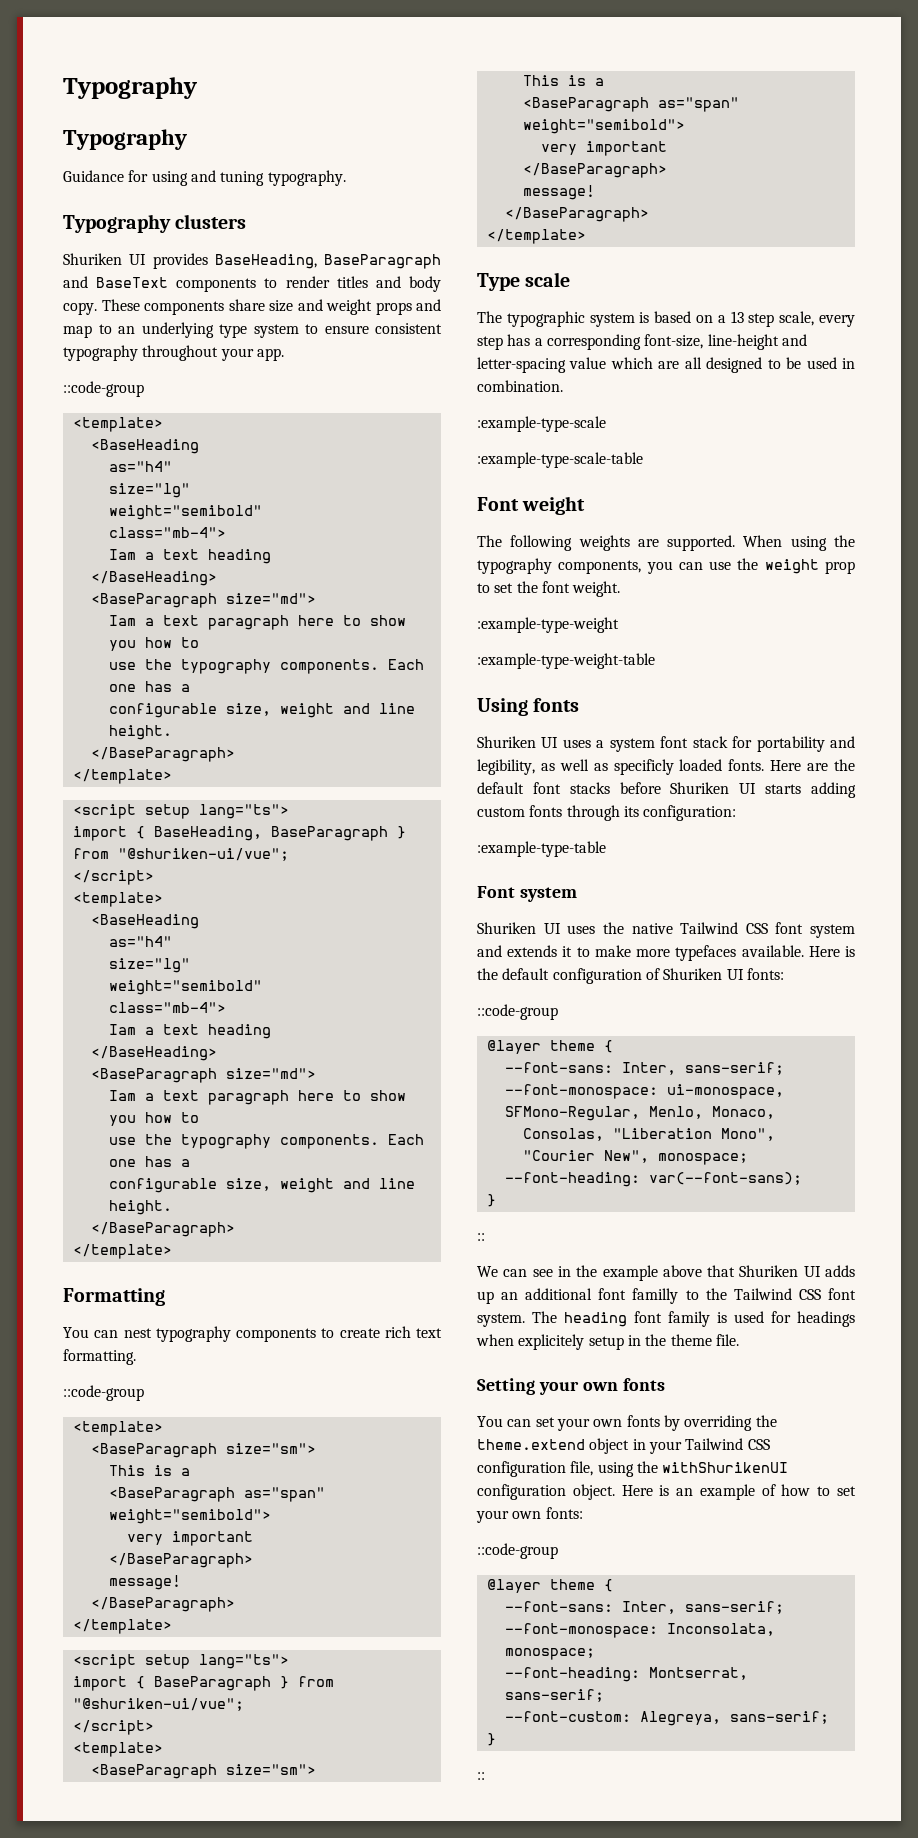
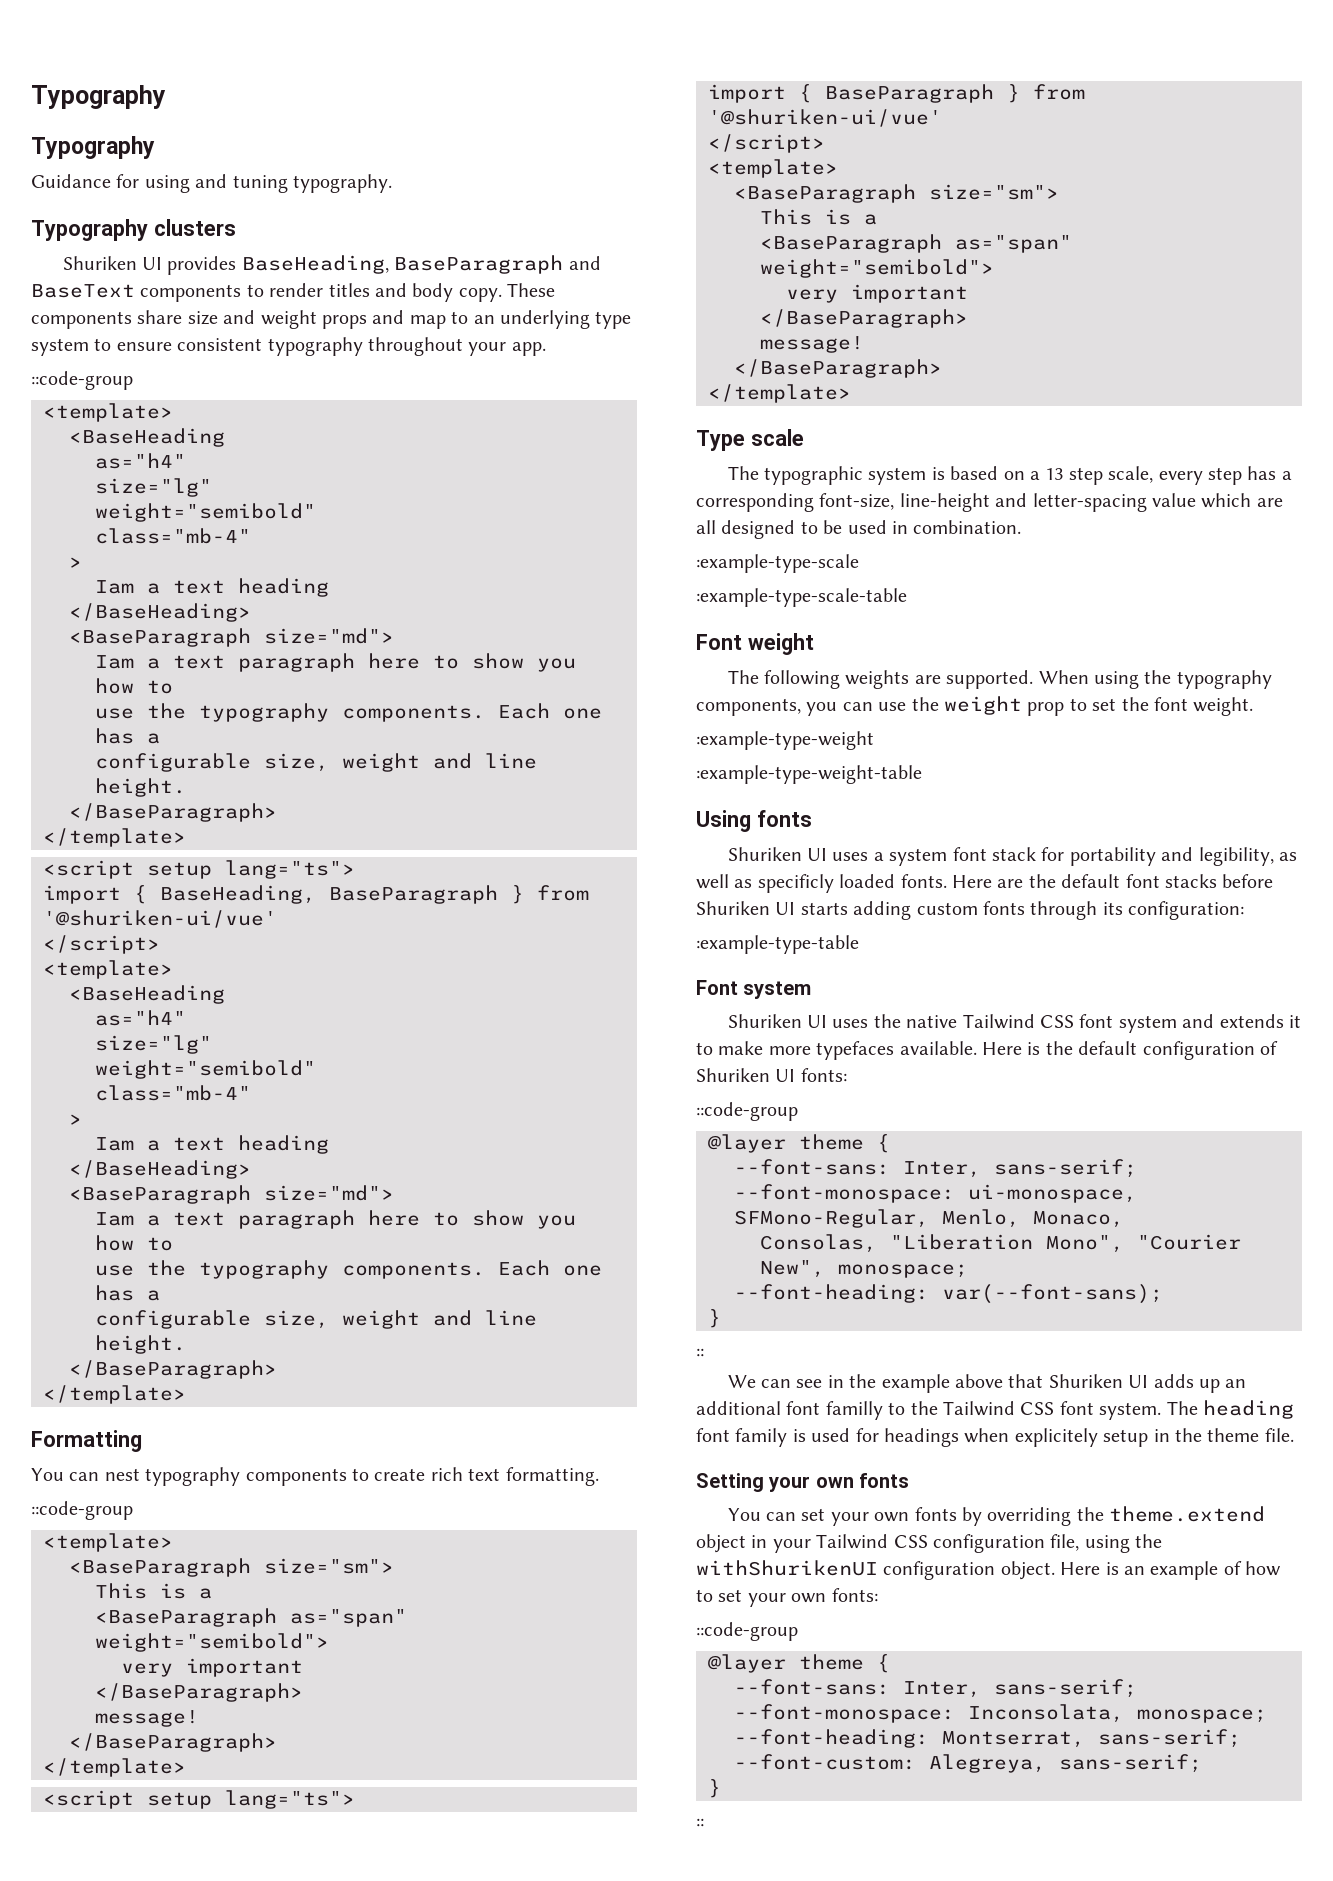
[108,527,226,538] class="mb-4"> -> [95,528,251,544] [69,557,82,568] class="mb-4" // >
[117,848,289,861] "@shuriken-ui/vue"; -> [43,910,277,928] '@shuriken-ui/vue'
[108,1002,226,1013] class="mb-4"> -> [95,1085,251,1101] [69,1114,82,1125] class="mb-4" // >
[72,1698,244,1711] "@shuriken-ui/vue"; -> [708,109,942,127] '@shuriken-ui/vue'

